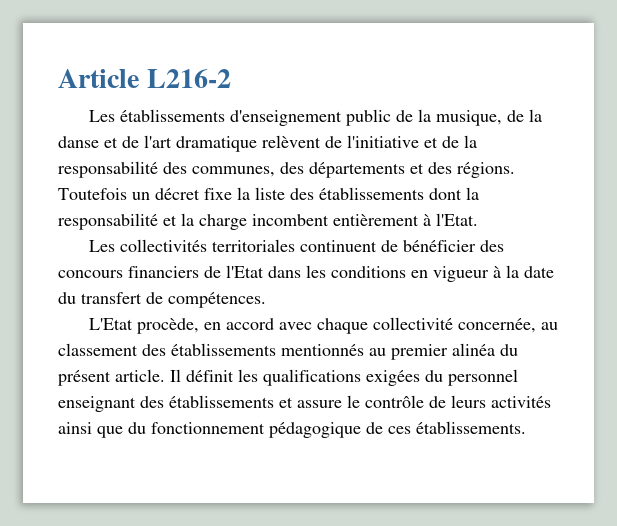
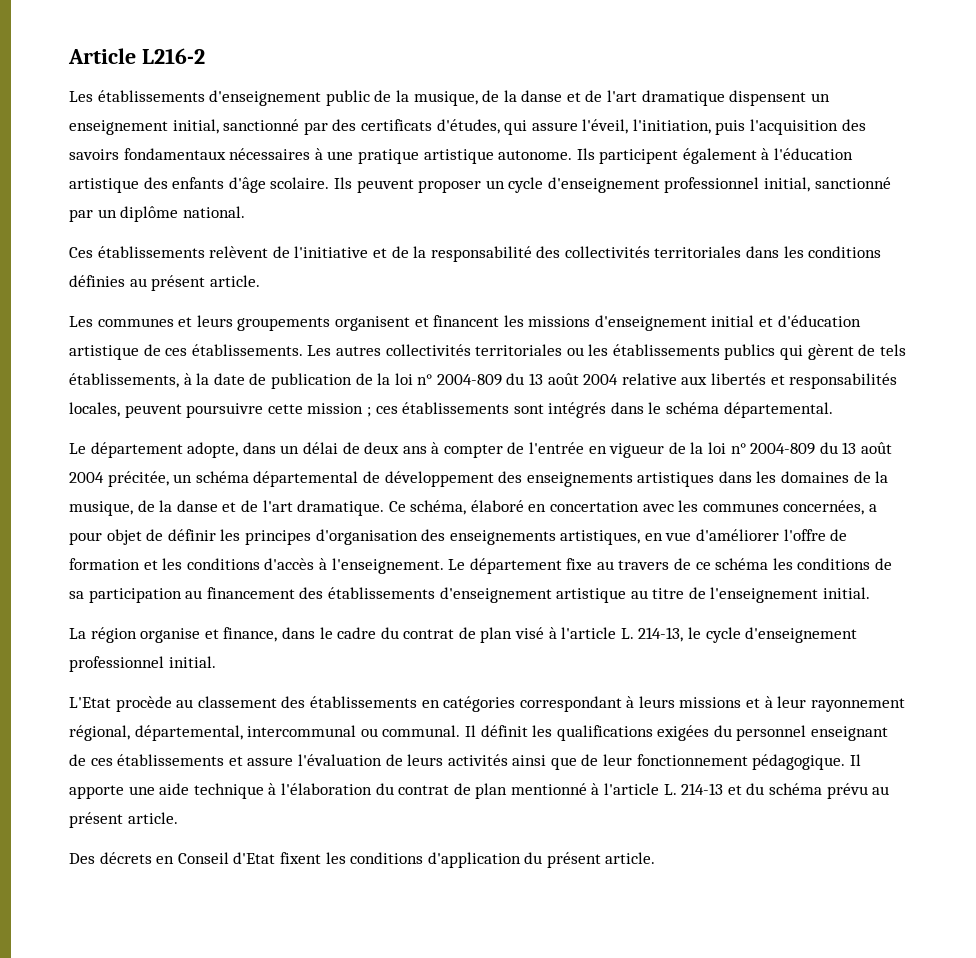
(257, 144) none -> [729,90,830,106] [69,119,866,135] [69,148,854,164] [69,177,891,193] [69,206,245,222] [69,246,205,258] dispensent un enseignement initial, sanctionné par des certificats d'études, qui assure l'éveil, l'initiation, puis l'acquisition des savoirs fondamentaux nécessaires à une pratique artistique autonome. Ils participent également à l'éducation artistique des enfants d'âge scolaire. Ils peuvent proposer un cycle d'enseignement professionnel initial, sanctionné par un diplôme national. // Ces établissements
[192,162,515,178] [58,187,479,200] [58,213,478,230] [89,239,505,252] [58,265,554,282] [58,292,266,308] [89,317,559,334] [58,343,518,360] [58,369,165,386] communes, des départements et des régions. Toutefois un décret fixe la liste des établissements dont la responsabilité et la charge incombent entièrement à l'Etat. // Les collectivités territoriales continuent de bénéficier des concours financiers de l'Etat dans les conditions en vigueur à la date du transfert de compétences. // L'Etat procède, en accord avec chaque collectivité concernée, au classement des établissements mentionnés au premier alinéa du présent article. -> [564,246,882,258] [69,275,260,291] [69,315,861,331] [69,344,906,360] [69,373,898,389] [69,402,833,418] [69,442,892,458] [69,471,889,487] [69,500,878,516] [69,529,848,545] [69,558,893,574] [69,587,871,603] [69,627,858,643] [69,656,216,672] [69,696,905,712] [69,725,461,741] collectivités territoriales dans les conditions définies au présent article. // Les communes et leurs groupements organisent et financent les missions d'enseignement initial et d'éducation artistique de ces établissements. Les autres collectivités territoriales ou les établissements publics qui gèrent de tels établissements, à la date de publication de la loi n° 2004-809 du 13 août 2004 relative aux libertés et responsabilités locales, peuvent poursuivre cette mission ; ces établissements sont intégrés dans le schéma départemental. // Le département adopte, dans un délai de deux ans à compter de l'entrée en vigueur de la loi n° 2004-809 du 13 août 2004 précitée, un schéma départemental de développement des enseignements artistiques dans les domaines de la musique, de la danse et de l'art dramatique. Ce schéma, élaboré en concertation avec les communes concernées, a pour objet de définir les principes d'organisation des enseignements artistiques, en vue d'améliorer l'offre de formation et les conditions d'accès à l'enseignement. Le département fixe au travers de ce schéma les conditions de sa participation au financement des établissements d'enseignement artistique au titre de l'enseignement initial. // La région organise et finance, dans le cadre du contrat de plan visé à l'article L. 214-13, le cycle d'enseignement professionnel initial. // L'Etat procède au classement des établissements en catégories correspondant à leurs missions et à leur rayonnement régional, départemental, intercommunal ou communal.
[140,396,164,408] des -> [69,754,113,766] de ces
[347,395,424,408] le contrôle -> [297,754,382,766] l'évaluation
[128,421,526,438] du fonctionnement pédagogique de ces établissements. -> [581,754,861,770] [69,783,890,799] [69,812,178,828] [69,852,656,868] de leur fonctionnement pédagogique. Il apporte une aide technique à l'élaboration du contrat de plan mentionné à l'article L. 214-13 et du schéma prévu au présent article. // Des décrets en Conseil d'Etat fixent les conditions d'application du présent article.

